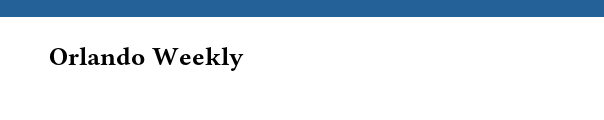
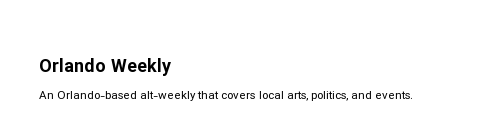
(245, 59) none -> [39,91,413,101] // An Orlando-based alt-weekly that covers local arts, politics, and events.

